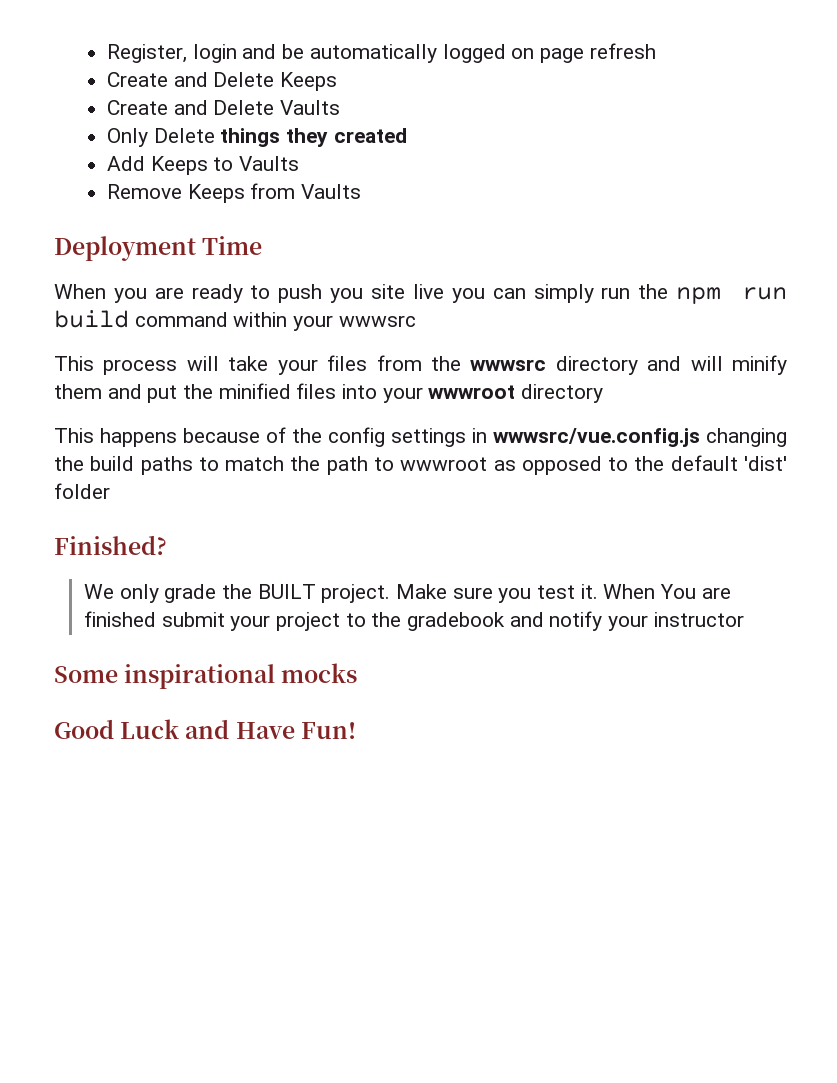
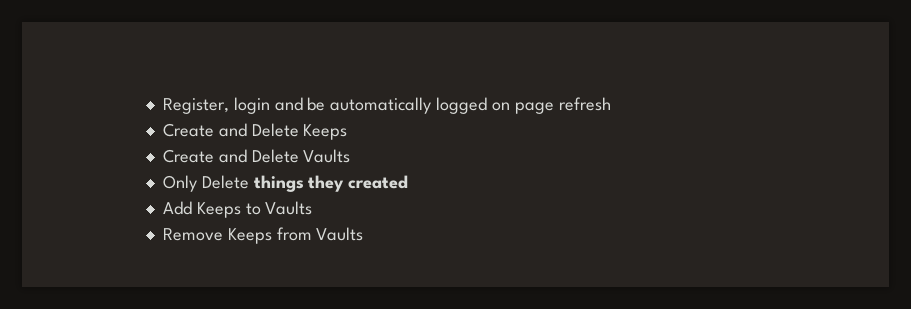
[54,236,263,261] [54,284,788,304] [54,310,416,331] [54,355,787,375] [54,383,604,403] [54,427,787,447] [54,455,788,475] [54,483,110,499] [54,535,167,555] [84,584,731,603] [84,611,744,631] [54,663,358,689] [54,719,356,739] // Deployment Time // When you are ready to push you site live you can simply run the npm run build command within your wwwsrc // This process will take your files from the wwwsrc directory and will minify them and put the minified files into your wwwroot directory // This happens because of the config settings in wwwsrc/vue.config.js changing the build paths to match the path to wwwroot as opposed to the default 'dist' folder // Finished? // We only grade the BUILT project. Make sure you test it. When You are finished submit your project to the gradebook and notify your instructor // Some inspirational mocks // Good Luck and Have Fun! -> (364, 234) none

